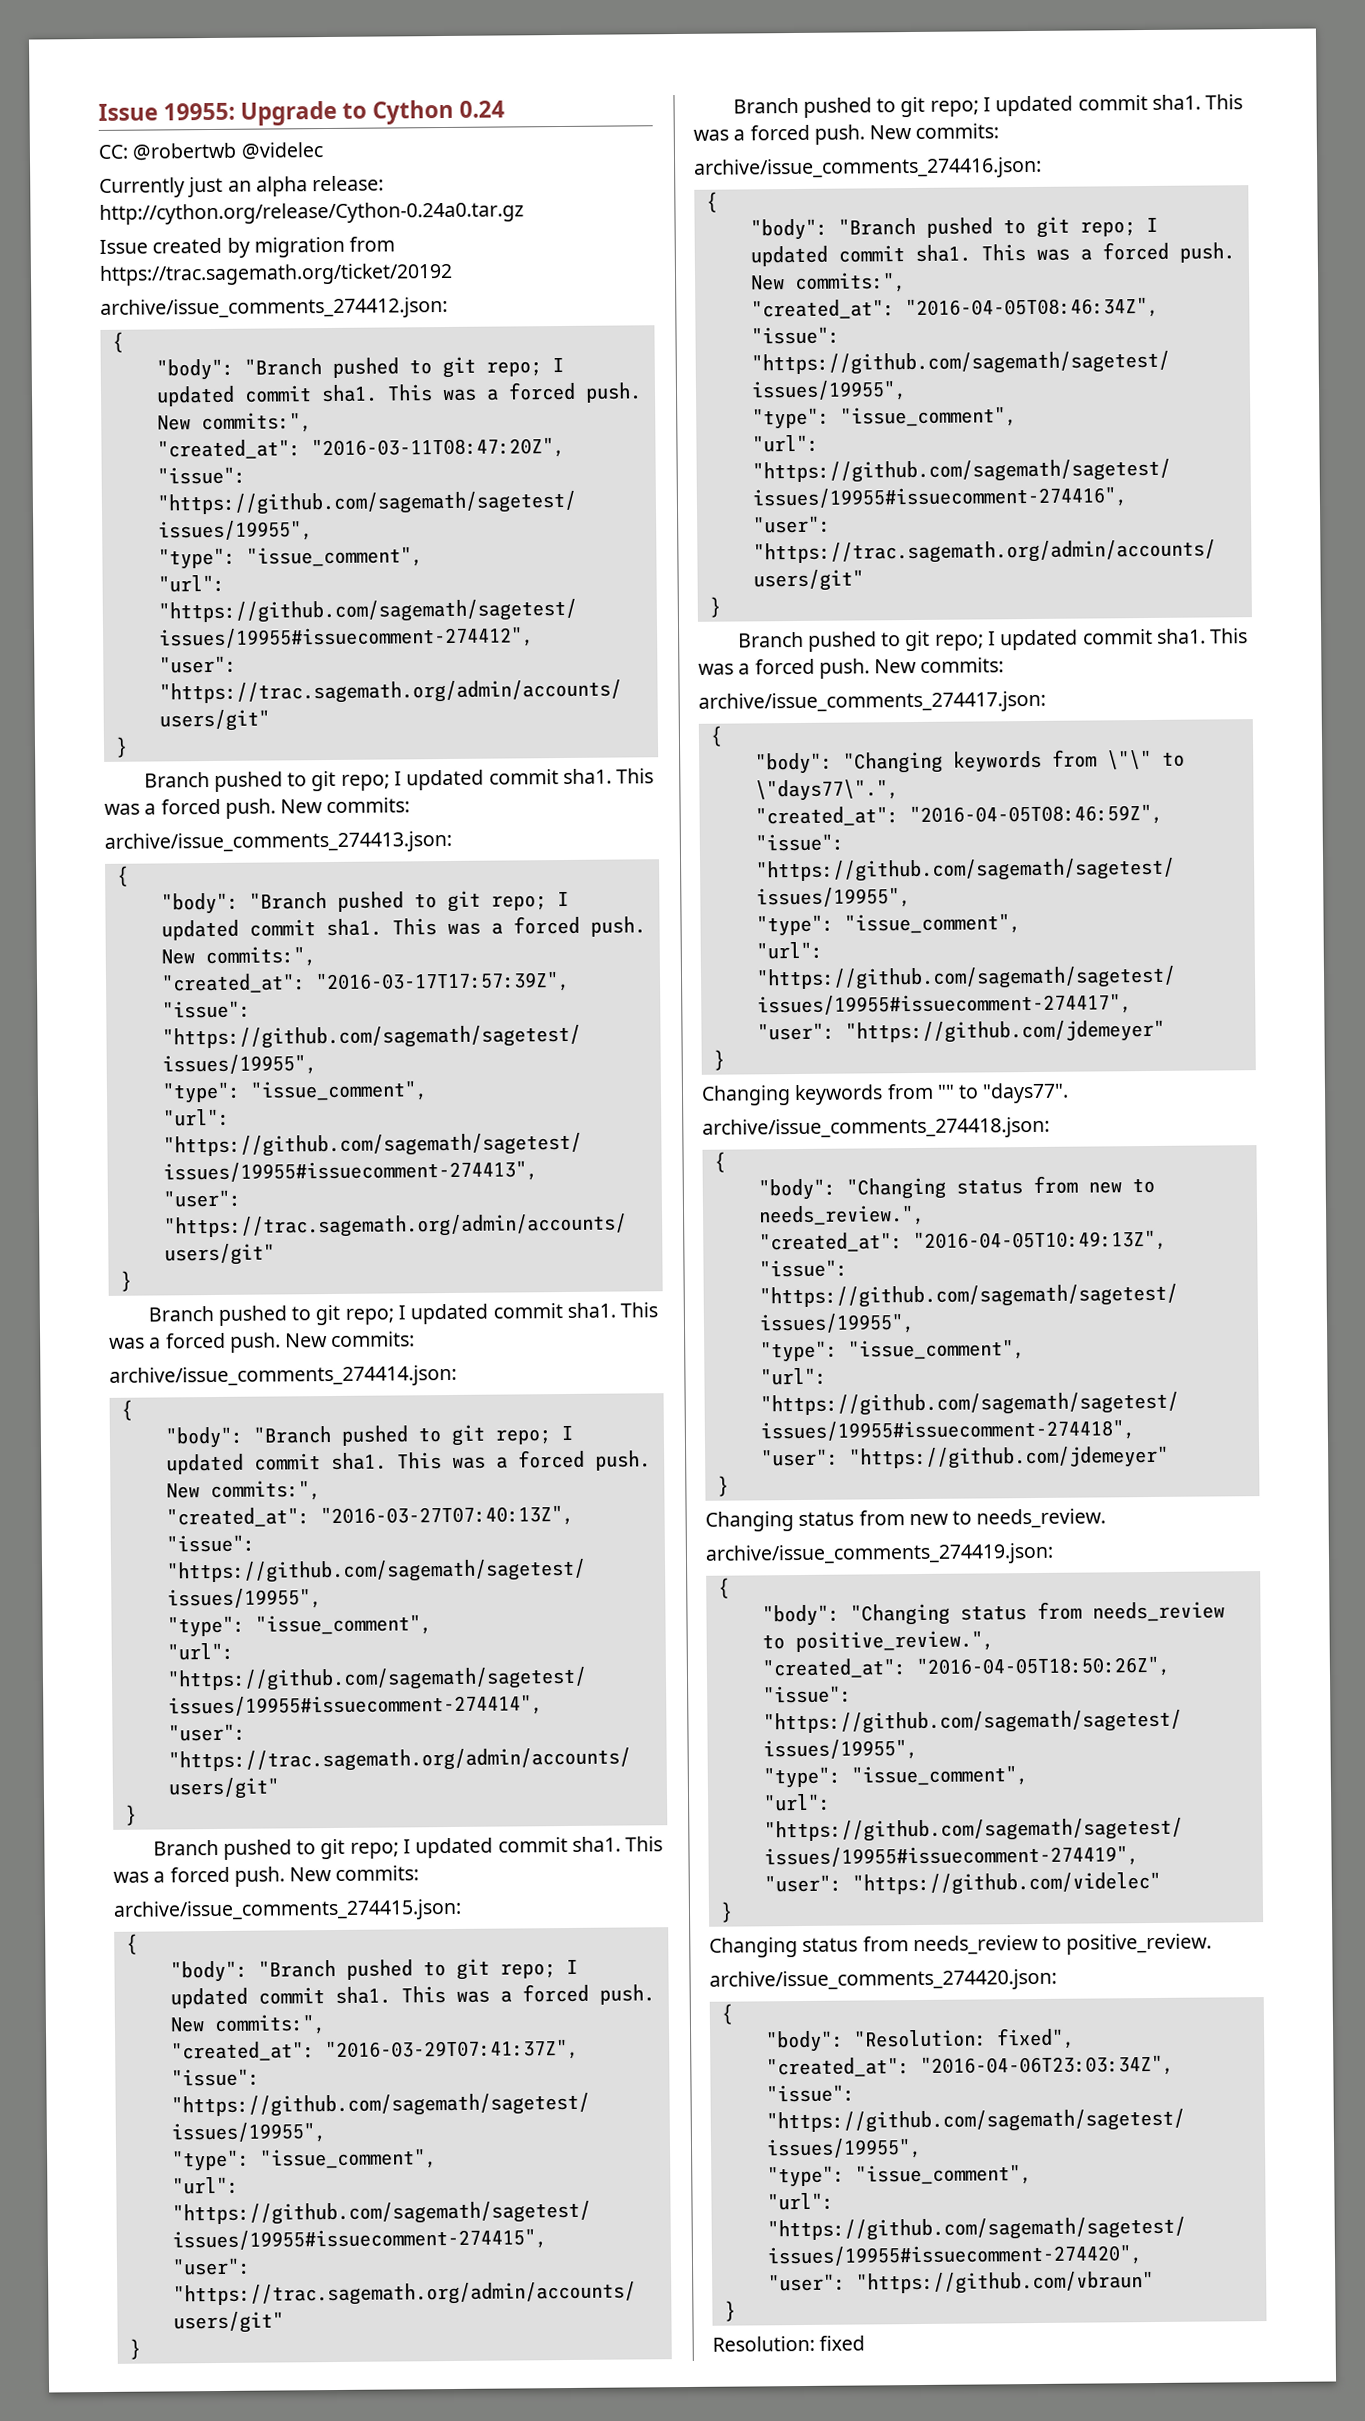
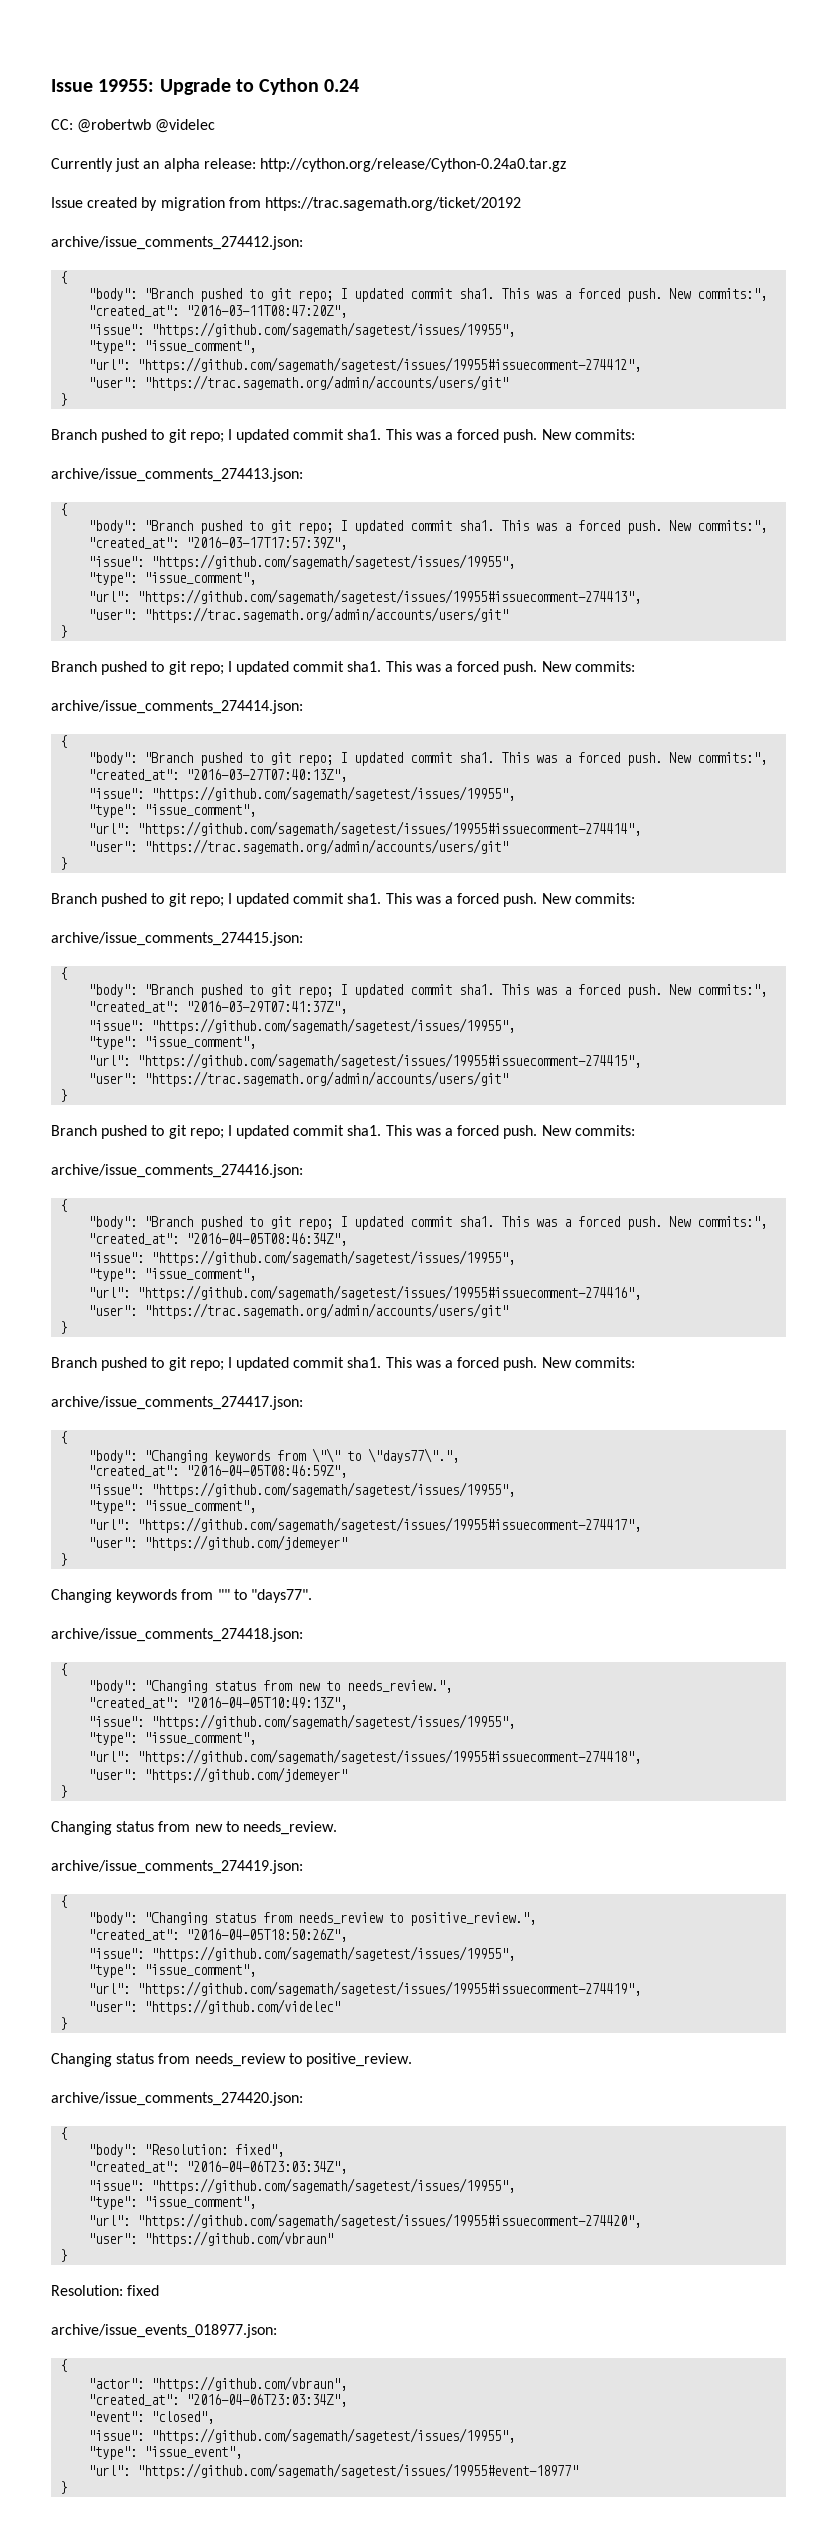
(866, 2343) none -> [51,2324,277,2338] [60,2359,68,2372] [88,2376,348,2392] [88,2394,348,2407] [88,2411,215,2424] [88,2428,516,2444] [88,2446,243,2460] [88,2463,579,2479] [60,2481,68,2494] // archive/issue_events_018977.json: // { // "actor": "https://github.com/vbraun", // "created_at": "2016-04-06T23:03:34Z", // "event": "closed", // "issue": "https://github.com/sagemath/sagetest/issues/19955", // "type": "issue_event", // "url": "https://github.com/sagemath/sagetest/issues/19955#event-18977" // }

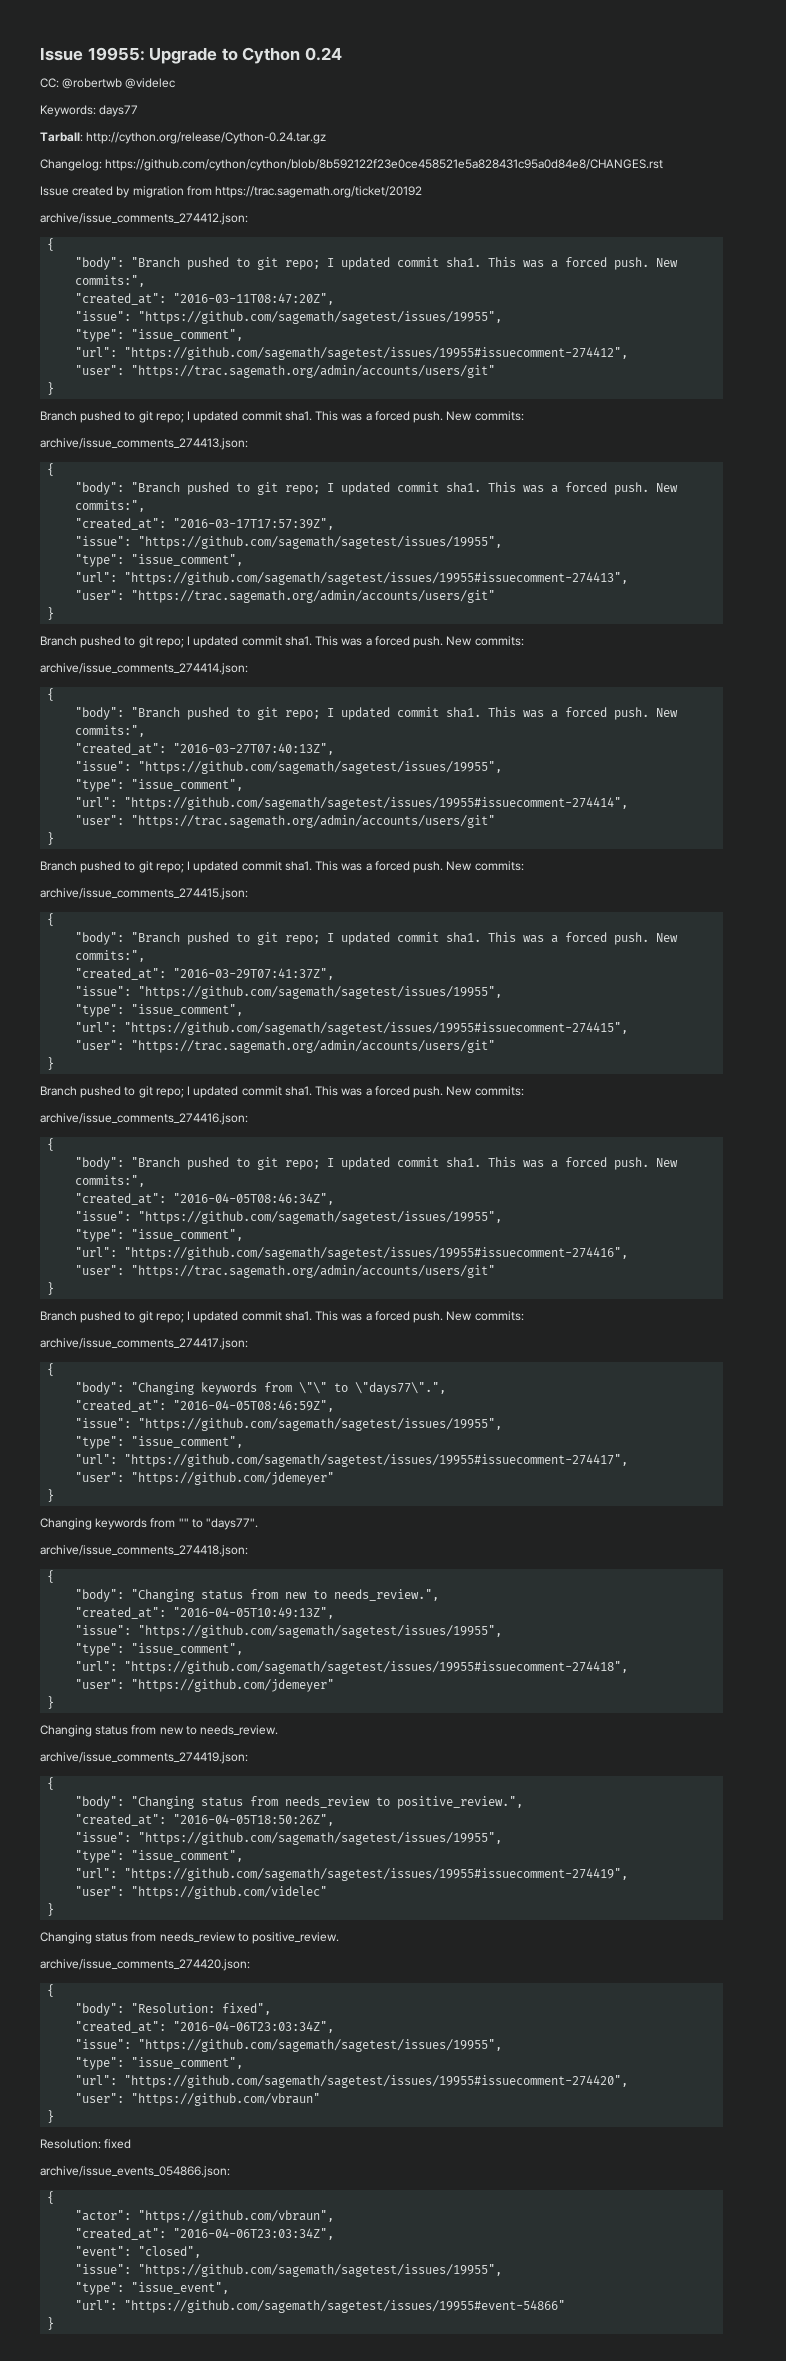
[51,158,566,172] Currently just an alpha release: http://cython.org/release/Cython-0.24a0.tar.gz -> [40,105,139,117] [40,132,327,144] [40,159,664,171] Keywords: days77 // Tarball: http://cython.org/release/Cython-0.24.tar.gz // Changelog: https://github.com/cython/cython/blob/8b592122f23e0ce458521e5a828431c95a0d84e8/CHANGES.rst
[51,2324,277,2338] archive/issue_events_018977.json: -> [40,2166,230,2178] archive/issue_events_054866.json:
[137,2463,579,2479] "https://github.com/sagemath/sagetest/issues/19955#event-18977" -> [124,2300,566,2313] "https://github.com/sagemath/sagetest/issues/19955#event-54866"

